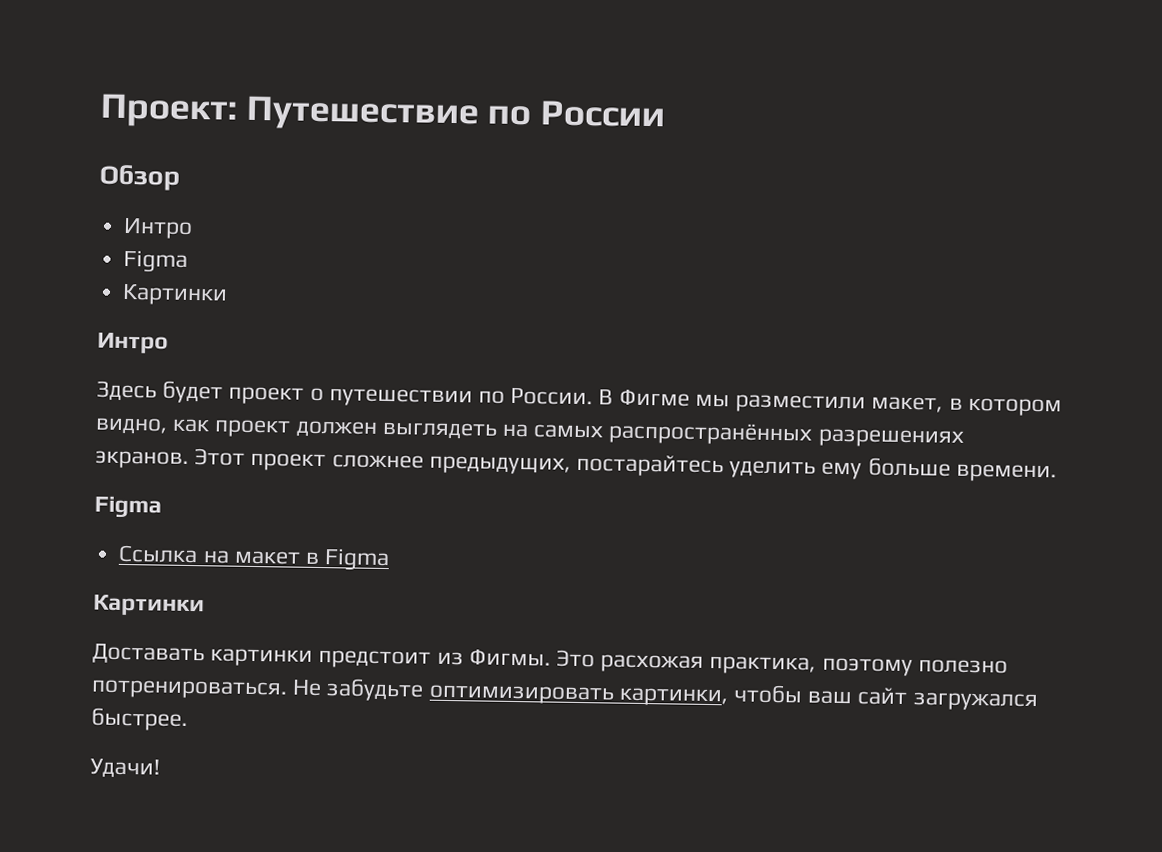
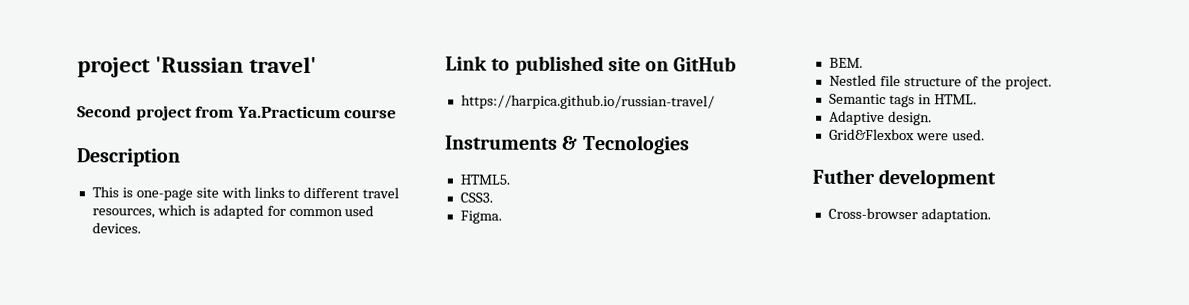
[100,93,666,132] [99,164,180,191] [123,217,194,240] [123,249,189,273] [122,283,229,306] [97,332,169,354] [96,380,1062,417] [95,417,964,448] [95,448,1057,483] [94,495,162,519] [118,544,391,572] [93,594,205,617] [92,643,1008,677] [91,678,1038,712] [91,707,188,731] [90,758,160,779] Проект: Путешествие по России // Обзор // Интро // Figma // Картинки // Интро // Здесь будет проект о путешествии по России. В Фигме мы разместили макет, в котором видно, как проект должен выглядеть на самых распространённых разрешениях экранов. Этот проект сложнее предыдущих, постарайтесь уделить ему больше времени. // Figma // Ссылка на макет в Figma // Картинки // Доставать картинки предстоит из Фигмы. Это расхожая практика, поэтому полезно потренироваться. Не забудьте оптимизировать картинки, чтобы ваш сайт загружался быстрее. // Удачи! -> [77,56,318,78] [77,105,398,121] [76,148,181,167] [91,186,400,201] [91,204,375,219] [91,222,141,234] [445,55,737,76] [460,94,715,110] [445,134,690,155] [459,174,510,185] [459,192,493,203] [459,210,502,224] [828,57,863,68] [828,74,1052,90] [828,93,977,108] [828,110,932,126] [828,128,985,141] [812,168,997,189] [827,207,991,223] project 'Russian travel' // Second project from Ya.Practicum course // Description // This is one-page site with links to different travel resources, which is adapted for common used devices. // Link to published site on GitHub // https://harpica.github.io/russian-travel/ // Instruments & Tecnologies // HTML5. // CSS3. // Figma. // BEM. // Nestled file structure of the project. // Semantic tags in HTML. // Adaptive design. // Grid&Flexbox were used. // Futher development // Cross-browser adaptation.

